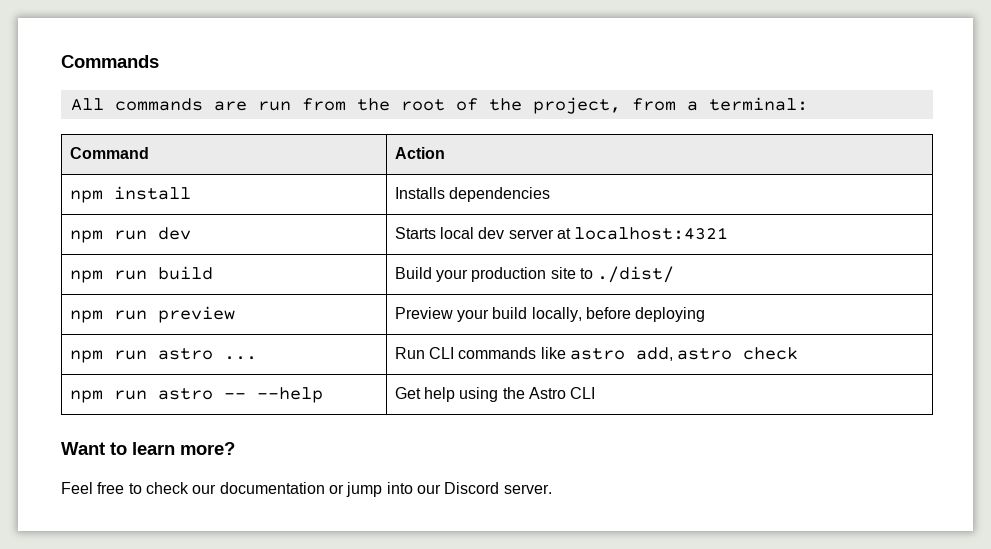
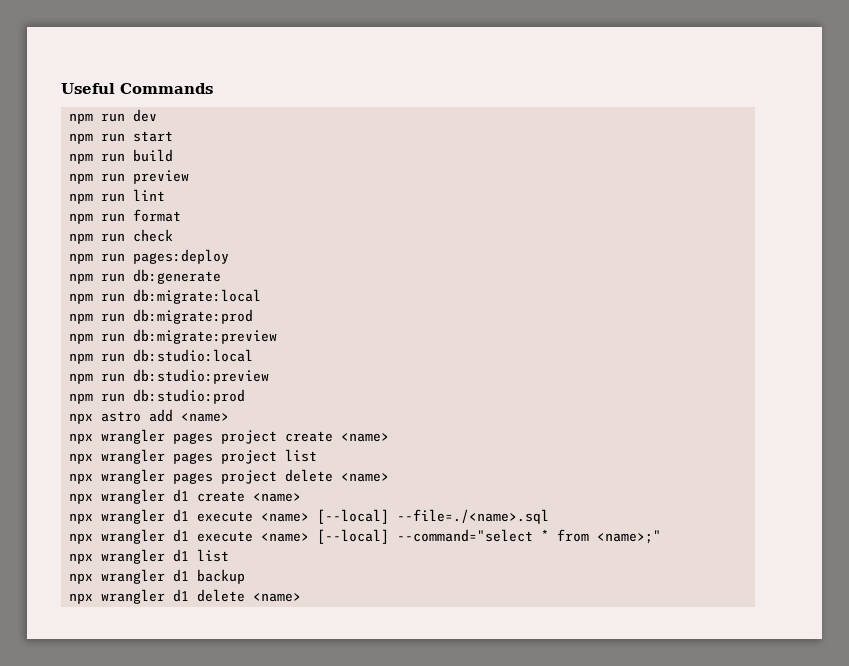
(61, 61) none -> [61,83,115,94] Useful
[70,97,808,114] [69,147,149,159] [394,147,445,159] [69,186,191,203] [394,187,550,202] [69,227,191,243] [394,227,729,240] [69,266,213,283] [394,266,675,283] [69,306,235,323] [394,307,706,322] [69,348,257,363] [394,347,799,361] [69,387,323,403] [394,387,596,402] [61,442,235,455] [61,482,552,497] All commands are run from the root of the project, from a terminal: // Command | Action // npm install | Installs dependencies // npm run dev | Starts local dev server at localhost:4321 // npm run build | Build your production site to ./dist/ // npm run preview | Preview your build locally, before deploying // npm run astro ... | Run CLI commands like astro add, astro check // npm run astro -- --help | Get help using the Astro CLI // Want to learn more? // Feel free to check our documentation or jump into our Discord server. -> [69,109,158,124] [69,131,174,144] [69,149,174,164] [69,170,190,184] [69,189,166,204] [69,209,182,224] [69,229,174,244] [69,249,230,264] [69,269,222,284] [69,289,262,304] [69,309,254,324] [69,329,278,344] [69,349,254,364] [69,369,270,384] [69,389,246,404] [69,409,230,424] [69,429,390,444] [69,449,318,464] [69,469,390,484] [69,489,302,504] [69,509,550,524] [69,529,662,544] [69,549,230,564] [69,569,246,584] [69,589,302,604] npm run dev // npm run start // npm run build // npm run preview // npm run lint // npm run format // npm run check // npm run pages:deploy // npm run db:generate // npm run db:migrate:local // npm run db:migrate:prod // npm run db:migrate:preview // npm run db:studio:local // npm run db:studio:preview // npm run db:studio:prod // npx astro add <name> // npx wrangler pages project create <name> // npx wrangler pages project list // npx wrangler pages project delete <name> // npx wrangler d1 create <name> // npx wrangler d1 execute <name> [--local] --file=./<name>.sql // npx wrangler d1 execute <name> [--local] --command="select * from <name>;" // npx wrangler d1 list // npx wrangler d1 backup // npx wrangler d1 delete <name>

